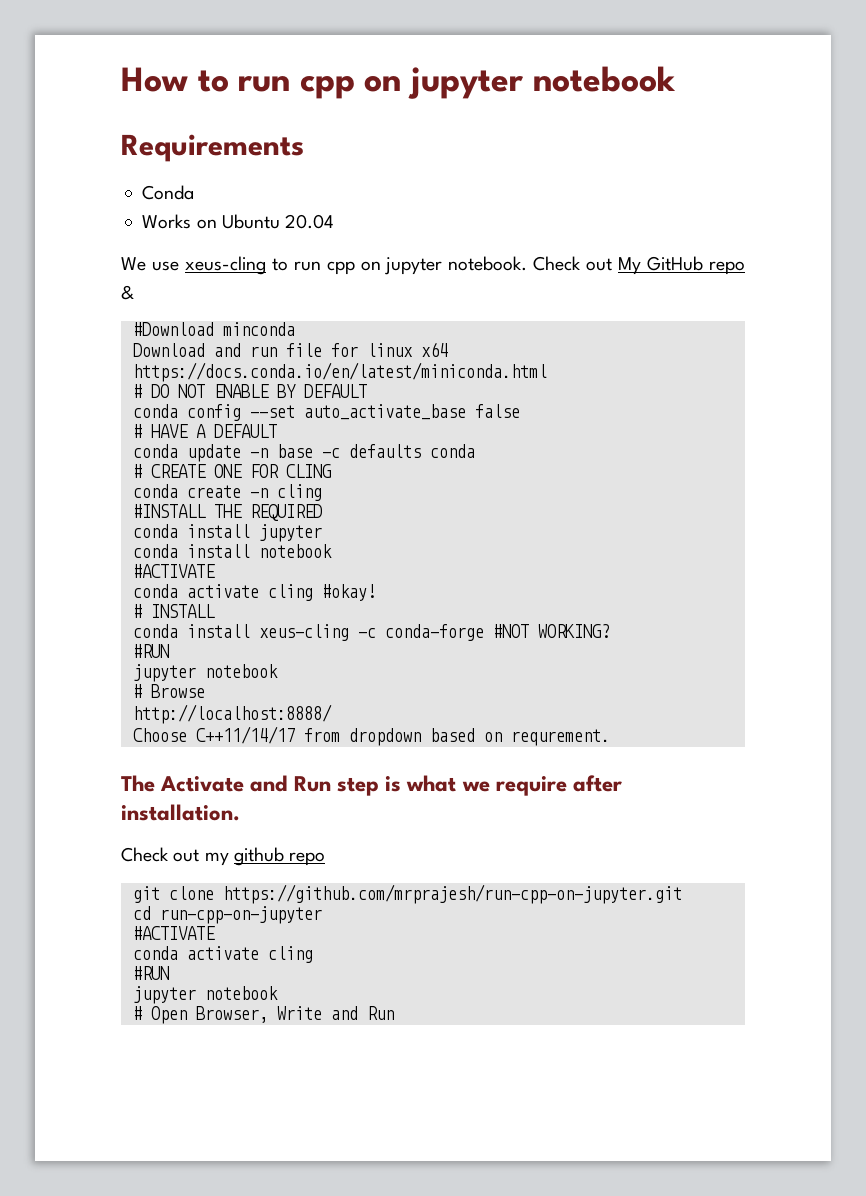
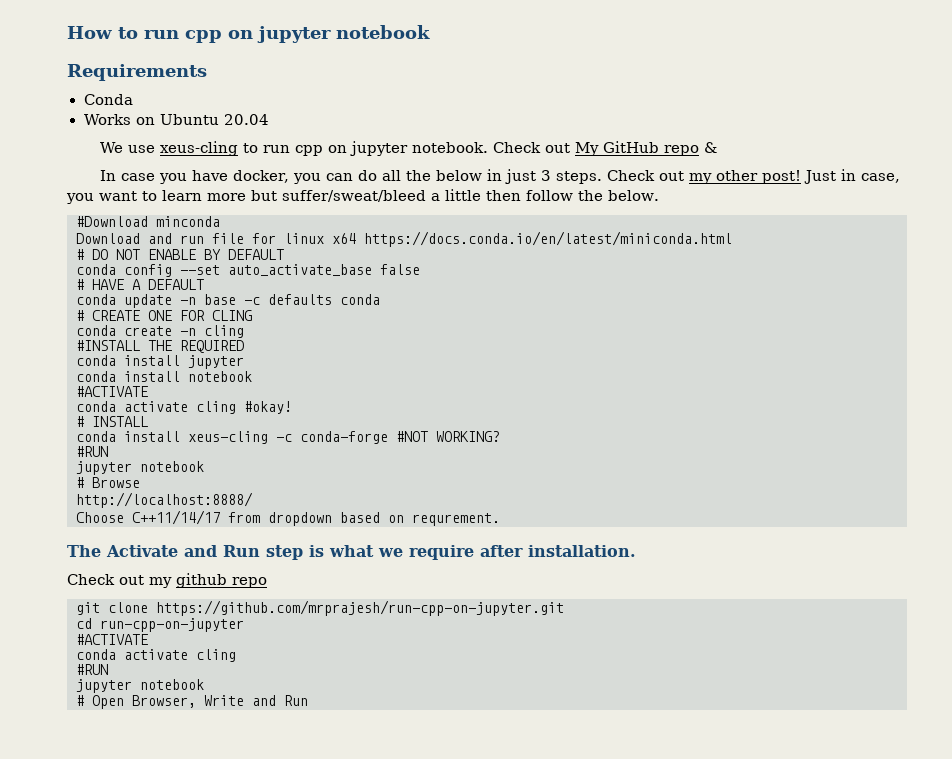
(134, 292) none -> [99,169,901,184] [66,189,659,204] // In case you have docker, you can do all the below in just 3 steps. Check out my other post! Just in case, you want to learn more but suffer/sweat/bleed a little then follow the below.

